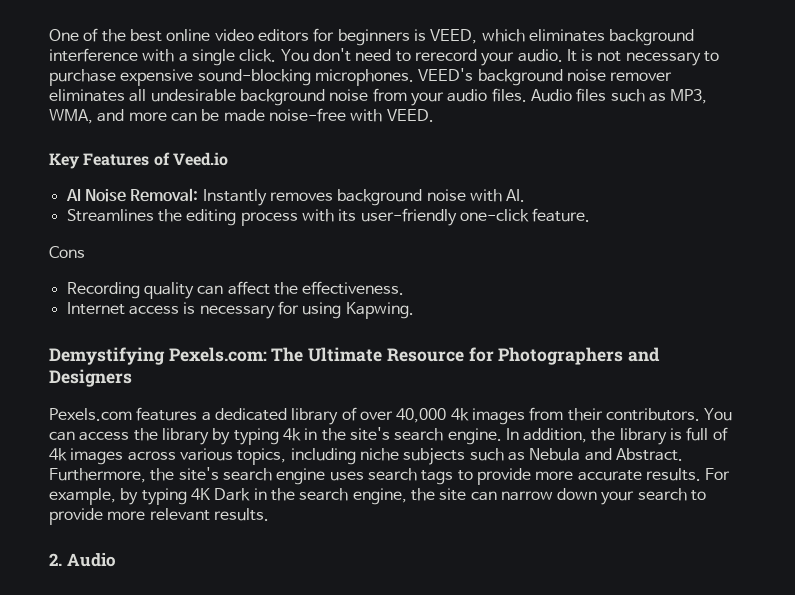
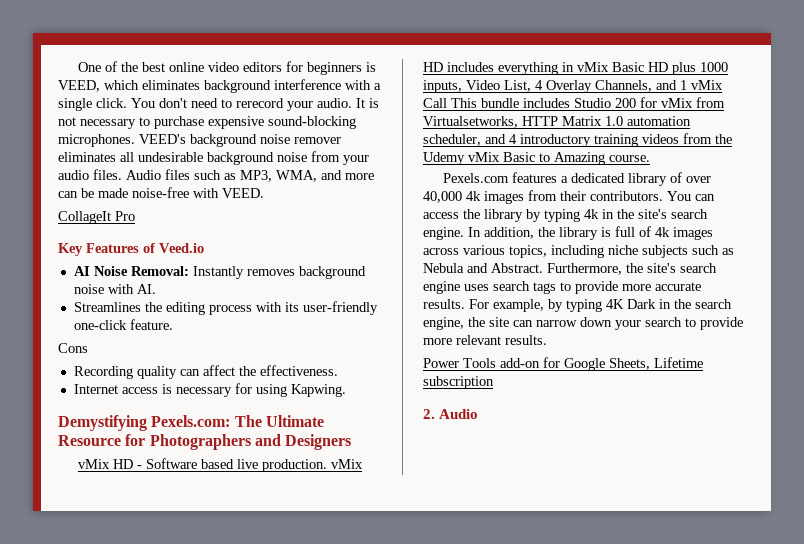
(434, 115) none -> [58,211,135,224] // CollageIt Pro
(132, 378) none -> [77,458,363,472] [423,62,728,75] [423,80,723,93] [423,97,725,108] [423,116,691,128] [423,133,732,147] [423,152,650,165] // vMix HD - Software based live production. vMix HD includes everything in vMix Basic HD plus 1000 inputs, Video List, 4 Overlay Channels, and 1 vMix Call This bundle includes Studio 200 for vMix from Virtualsetworks, HTTP Matrix 1.0 automation scheduler, and 4 introductory training videos from the Udemy vMix Basic to Amazing course.
(269, 514) none -> [423,357,703,371] [423,376,494,389] // Power Tools add-on for Google Sheets, Lifetime subscription

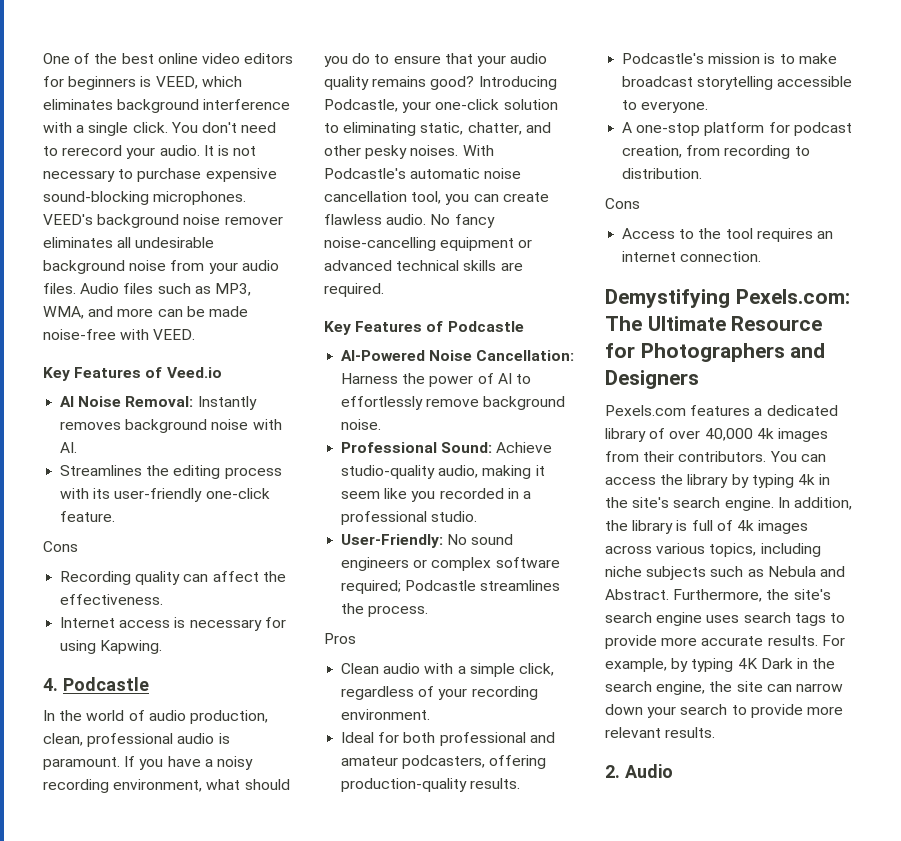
[58,211,135,224] // CollageIt Pro -> (196, 334) none
(346, 390) none -> [43,677,149,691] [43,710,268,724] [43,733,230,747] [43,756,253,770] [43,779,290,793] [324,53,548,67] [324,76,557,90] [324,99,558,113] [324,122,551,136] [324,145,494,159] [324,168,522,179] [324,191,549,205] [324,214,495,228] [324,237,533,251] [324,260,523,271] [324,283,384,297] [324,321,524,335] [341,350,575,361] [341,373,531,387] [341,396,566,410] [341,419,382,430] [341,442,553,453] [341,465,545,479] [341,488,531,502] [341,511,478,525] [341,534,514,548] [341,557,560,571] [341,580,561,594] [341,603,429,617] [324,633,356,644] [341,663,554,677] [341,686,538,700] [341,709,431,720] [341,732,555,746] [341,755,547,769] [341,778,521,792] [622,53,837,64] [622,76,853,90] [622,100,709,113] [622,122,852,136] [622,145,810,159] [622,168,703,179] [605,198,640,209] [622,228,833,242] [622,251,762,262] // 4. Podcastle // In the world of audio production, clean, professional audio is paramount. If you have a noisy recording environment, what should you do to ensure that your audio quality remains good? Introducing Podcastle, your one-click solution to eliminating static, chatter, and other pesky noises. With Podcastle's automatic noise cancellation tool, you can create flawless audio. No fancy noise-cancelling equipment or advanced technical skills are required. // Key Features of Podcastle // AI-Powered Noise Cancellation: Harness the power of AI to effortlessly remove background noise. // Professional Sound: Achieve studio-quality audio, making it seem like you recorded in a professional studio. // User-Friendly: No sound engineers or complex software required; Podcastle streamlines the process. // Pros // Clean audio with a simple click, regardless of your recording environment. // Ideal for both professional and amateur podcasters, offering production-quality results. // Podcastle's mission is to make broadcast storytelling accessible to everyone. // A one-stop platform for podcast creation, from recording to distribution. // Cons // Access to the tool requires an internet connection.
[77,458,363,472] [423,62,728,75] [423,80,723,93] [423,97,725,108] [423,116,691,128] [423,133,732,147] [423,152,650,165] // vMix HD - Software based live production. vMix HD includes everything in vMix Basic HD plus 1000 inputs, Video List, 4 Overlay Channels, and 1 vMix Call This bundle includes Studio 200 for vMix from Virtualsetworks, HTTP Matrix 1.0 automation scheduler, and 4 introductory training videos from the Udemy vMix Basic to Amazing course. -> (699, 379) none
[423,357,703,371] [423,376,494,389] // Power Tools add-on for Google Sheets, Lifetime subscription -> (716, 732) none

